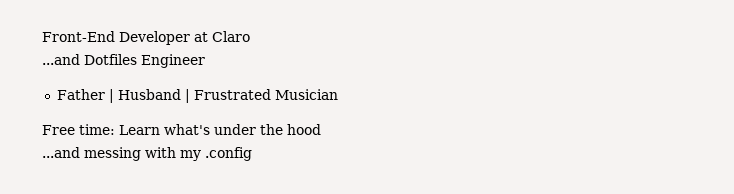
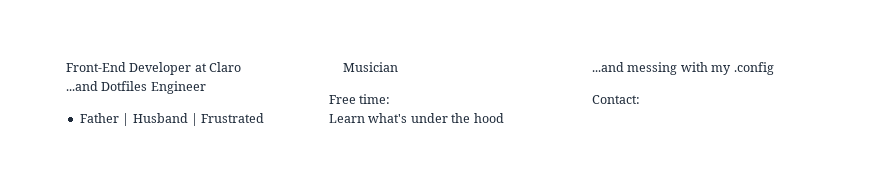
(115, 129) none -> (391, 99) //
(252, 154) none -> [592,95,640,104] // Contact:

